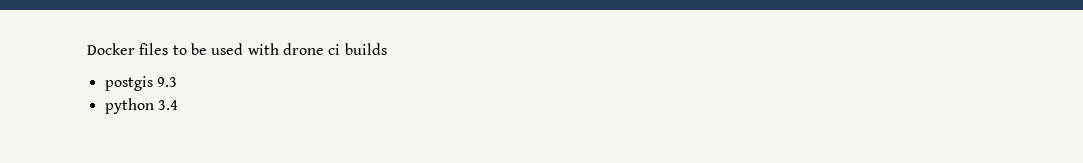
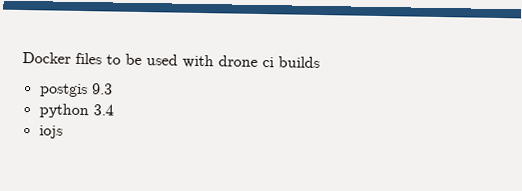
(178, 105) none -> [38,125,63,139] // iojs

